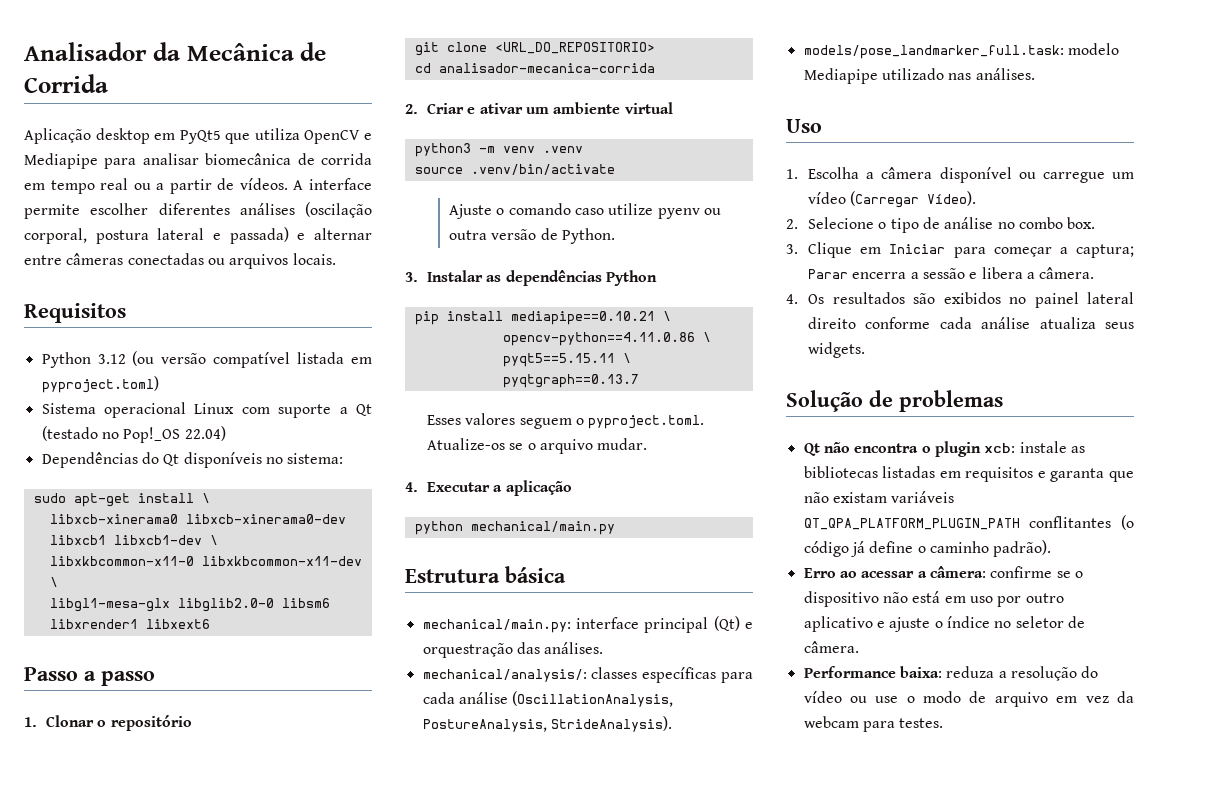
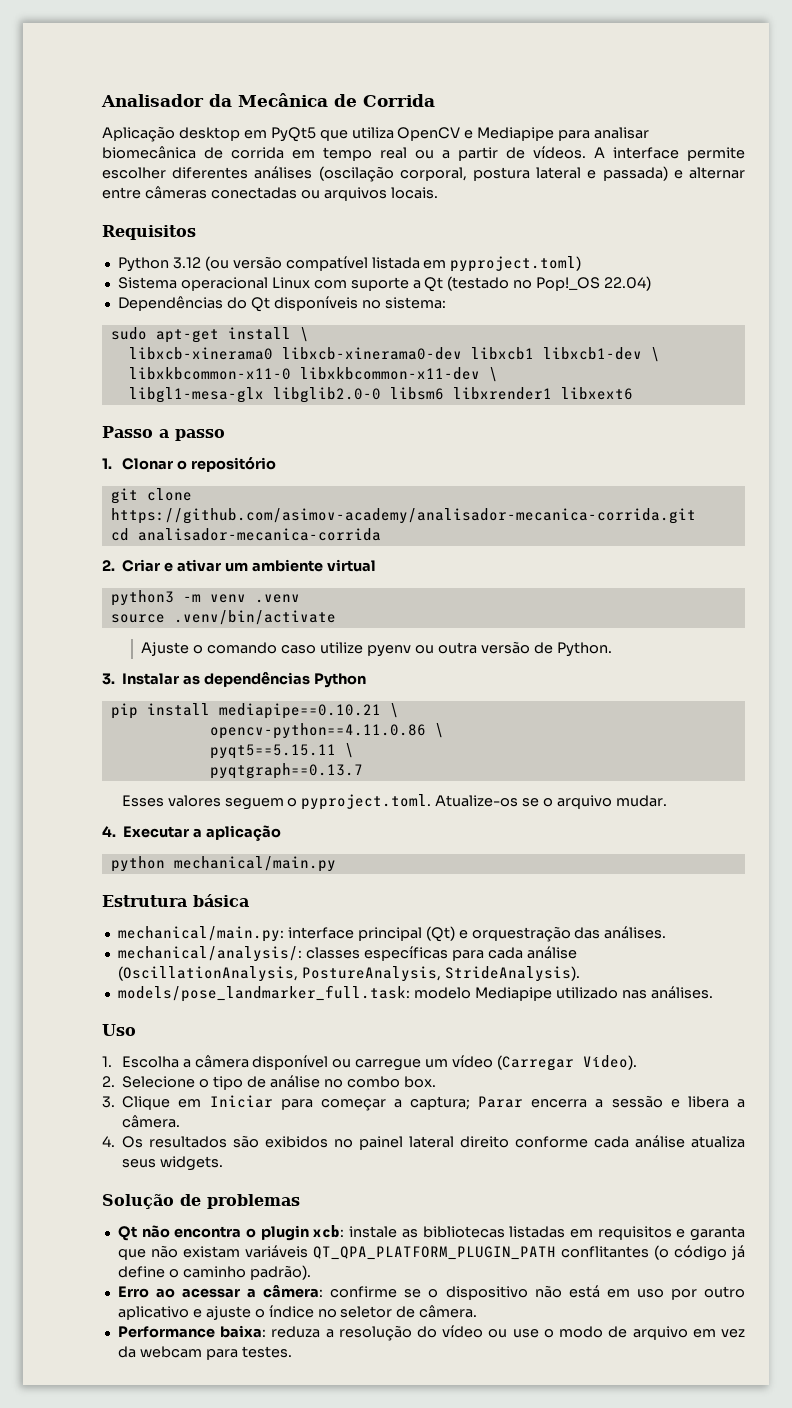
[494,42,655,54] <URL_DO_REPOSITORIO> -> [110,508,696,524] https://github.com/asimov-academy/analisador-mecanica-corrida.git

